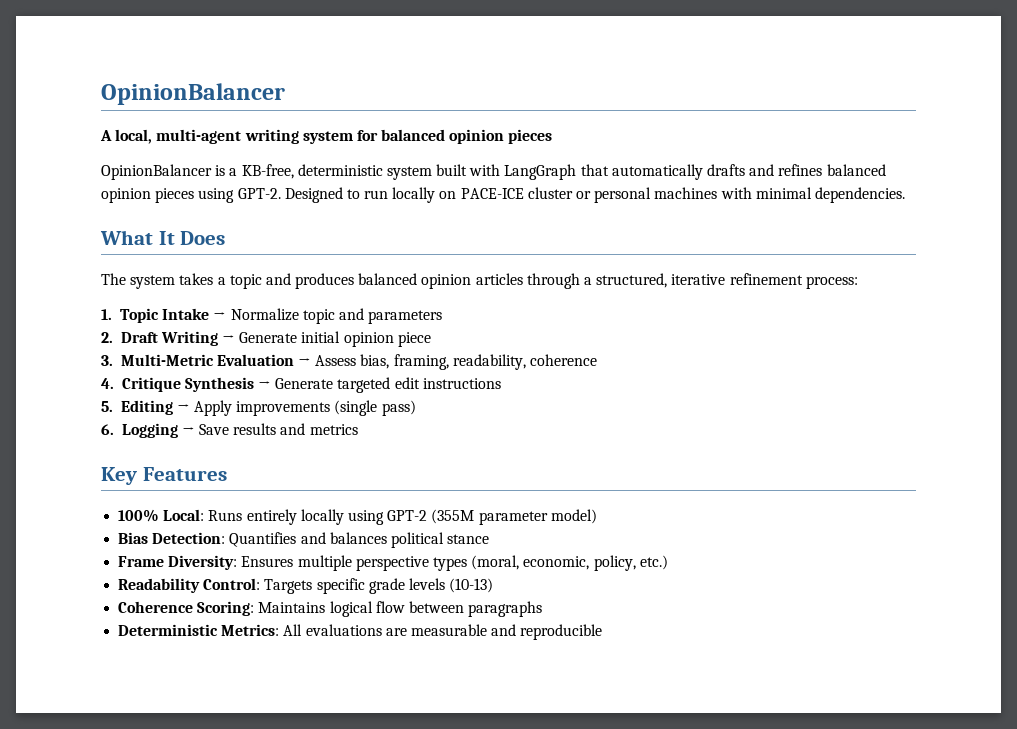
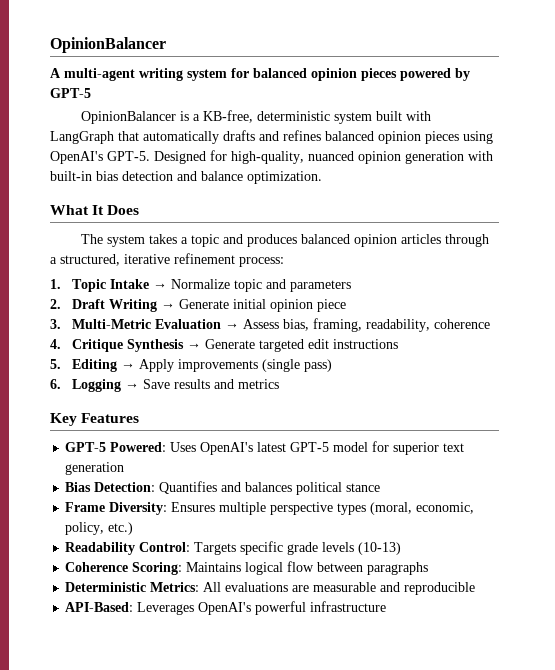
[115,129,153,144] local, -> (61, 73) none
(553, 136) none -> [400,68,470,81] [50,88,91,98] powered by GPT-5
[237,187,905,203] GPT-2. Designed to run locally on PACE-ICE cluster or personal machines with minimal dependencies. -> [50,150,493,164] [50,171,322,184] OpenAI's GPT-5. Designed for high-quality, nuanced opinion generation with built-in bias detection and balance optimization.
[118,509,597,525] 100% Local: Runs entirely locally using GPT-2 (355M parameter model) -> [65,441,465,455] [65,462,125,475] GPT-5 Powered: Uses OpenAI's latest GPT-5 model for superior text generation
(603, 632) none -> [65,601,387,615] // API-Based: Leverages OpenAI's powerful infrastructure

